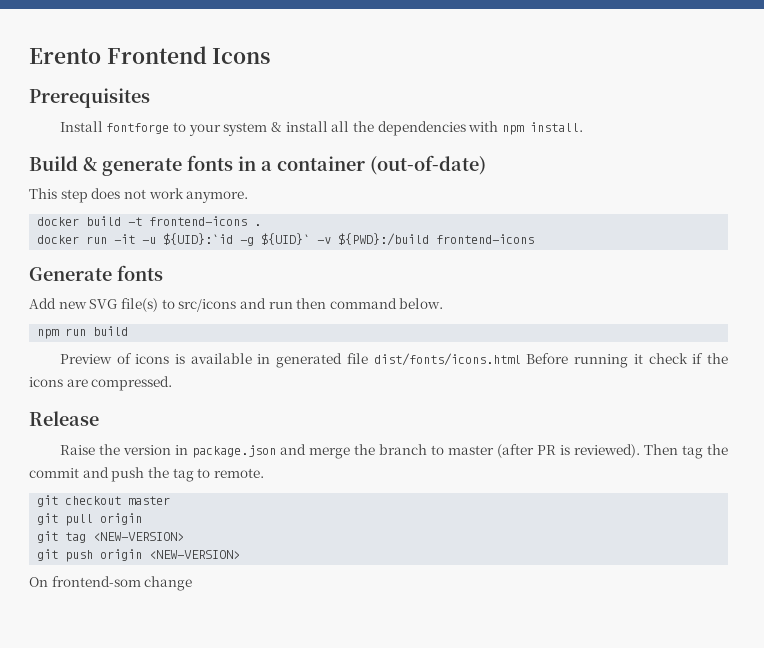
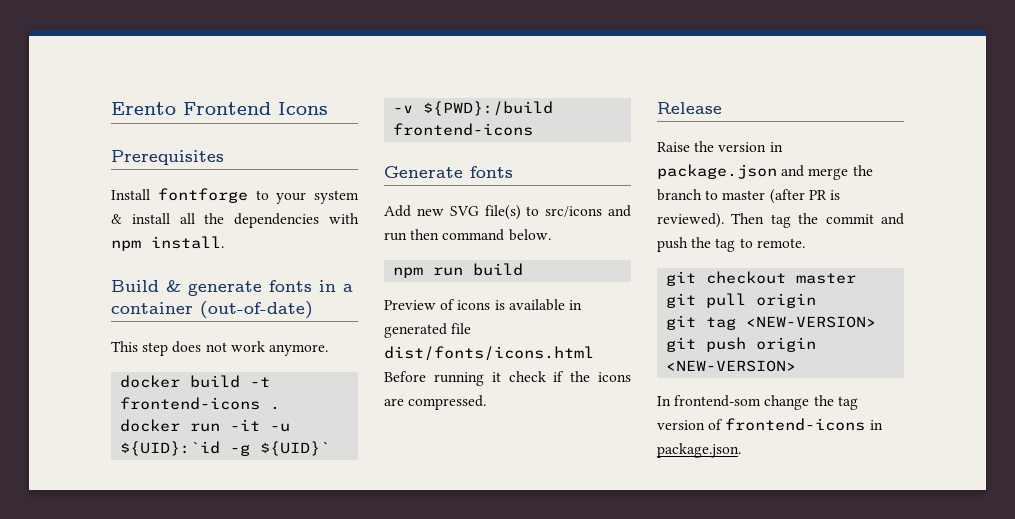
[29,577,48,587] On -> [657,396,671,406] In
(193, 583) none -> [813,395,858,410] [657,418,883,431] [657,443,741,458] the tag version of frontend-icons in package.json.

